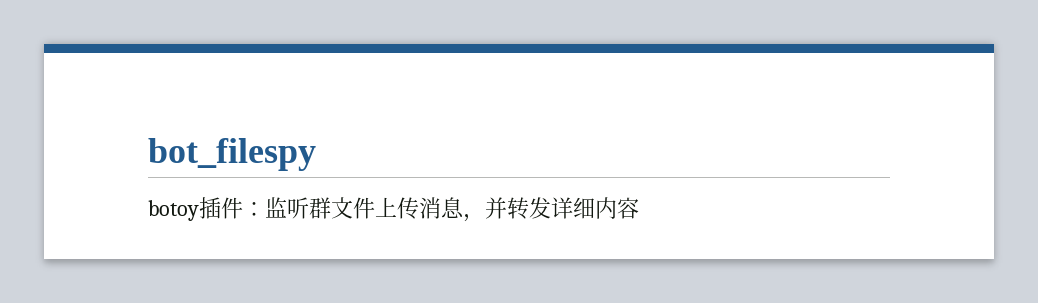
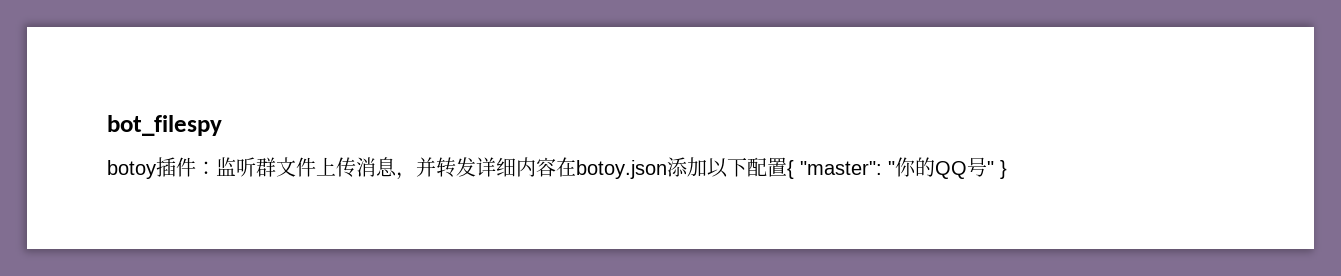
(639, 208) none -> [556,157,1007,179] 在botoy.json添加以下配置{ "master": "你的QQ号" }

